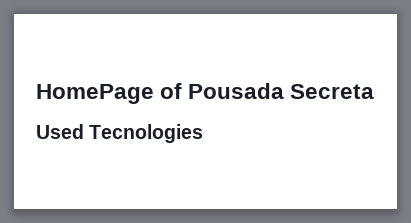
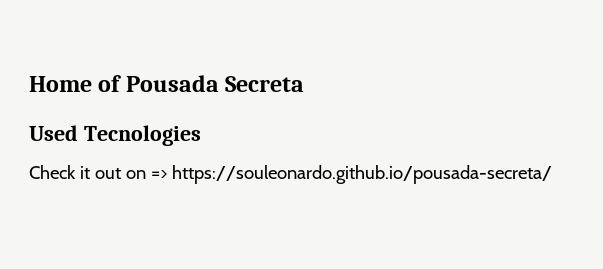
[36,84,154,104] HomePage -> [29,76,92,92] Home
(204, 133) none -> [29,165,552,184] // Check it out on => https://souleonardo.github.io/pousada-secreta/

